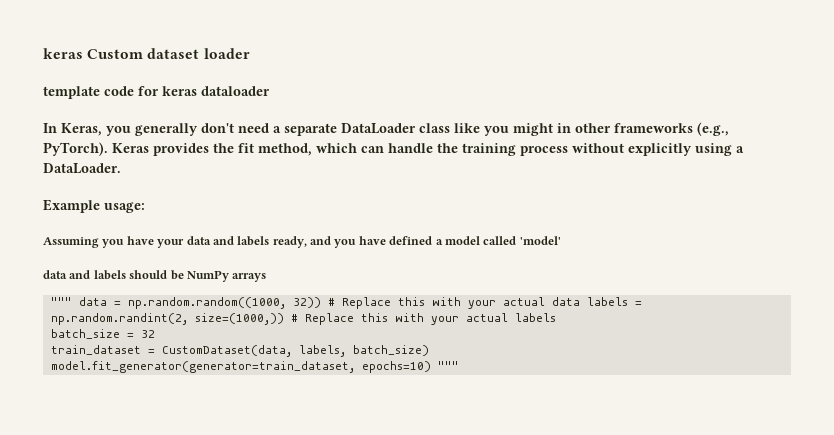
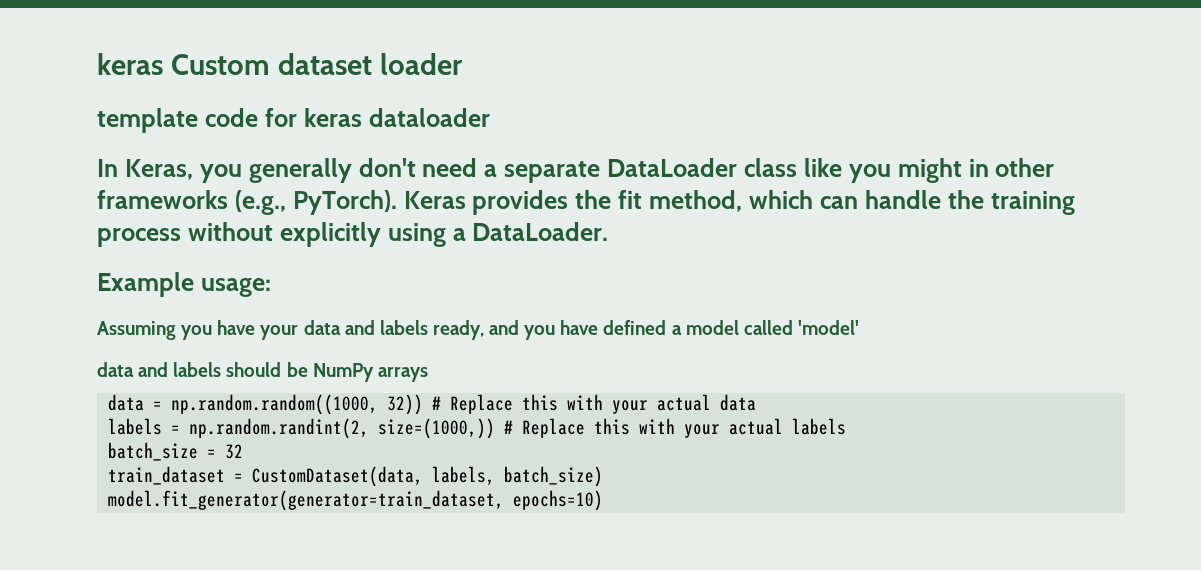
[50,297,72,306] """ -> (428, 374) none
(580, 301) none -> (756, 402) //
[437,361,459,370] """ -> (603, 500) none

